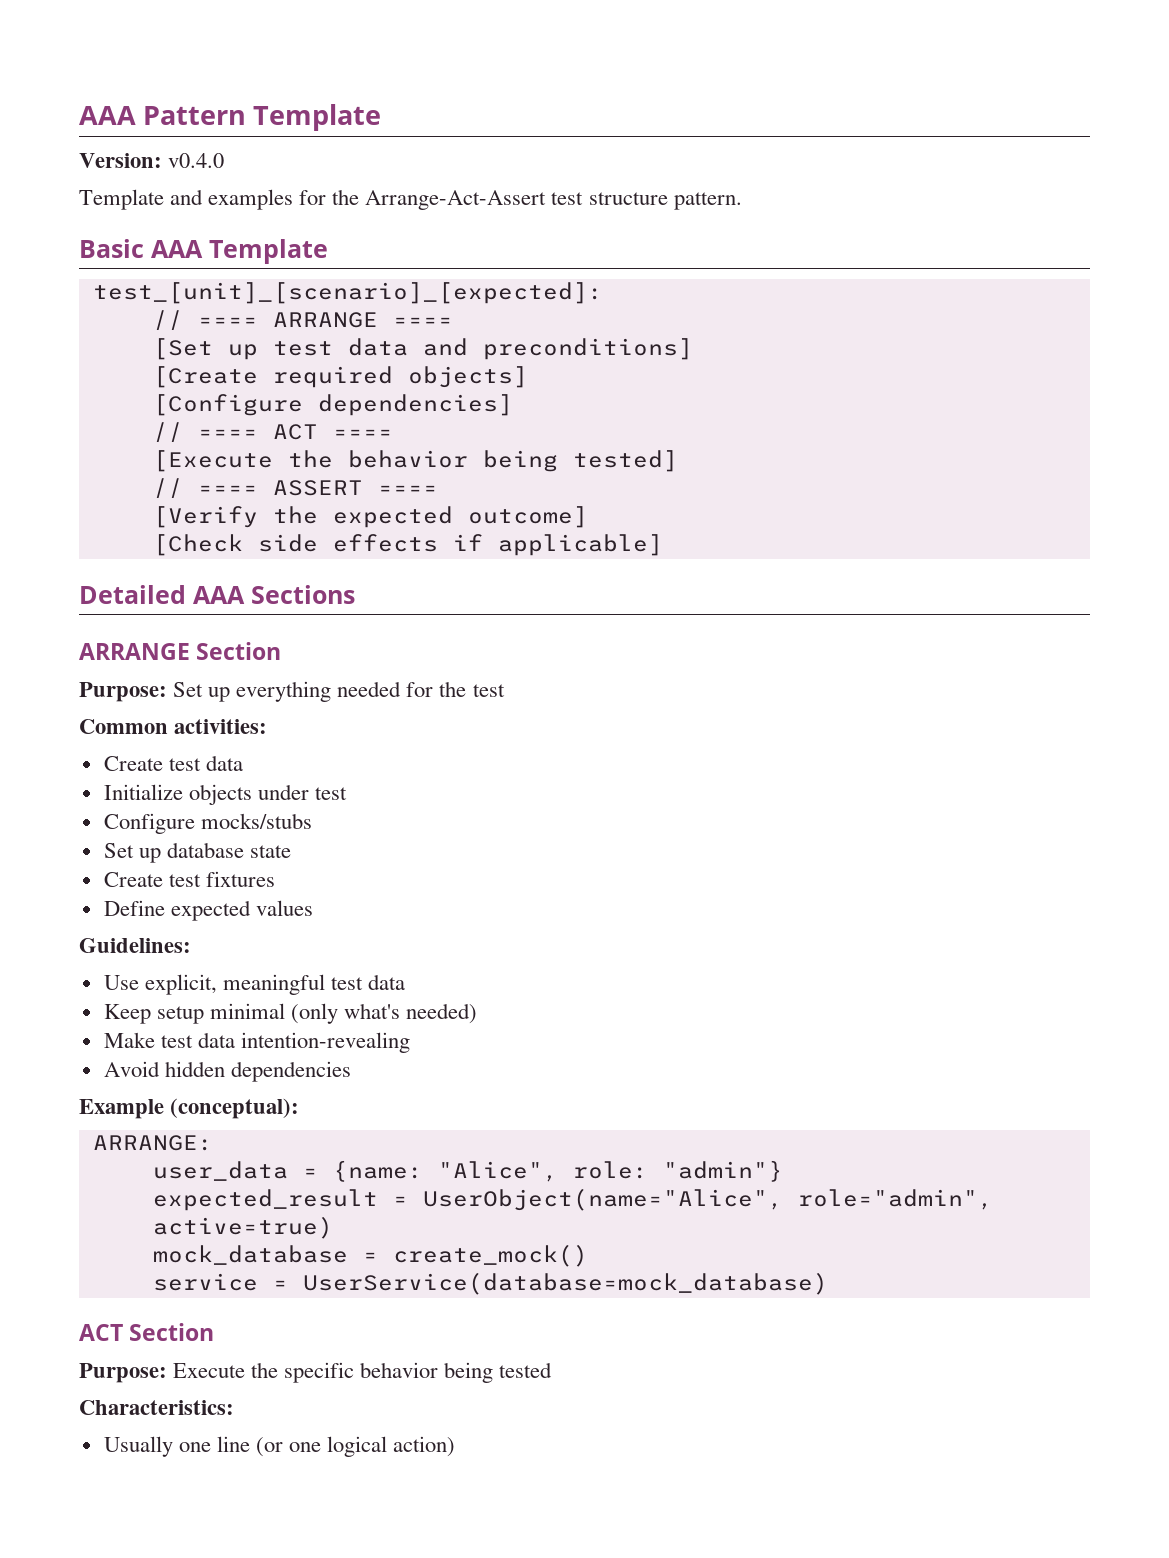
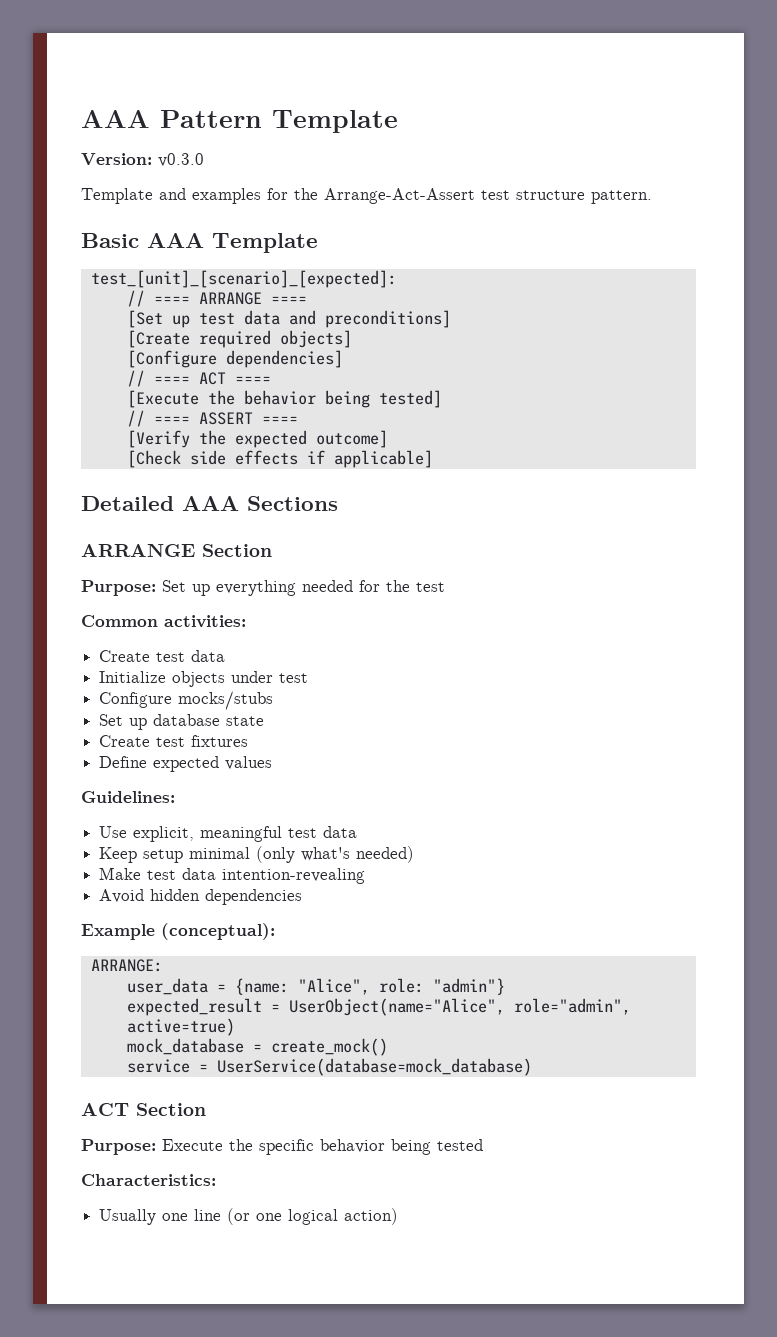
[168,153,225,168] v0.4.0 -> [158,153,204,167] v0.3.0

